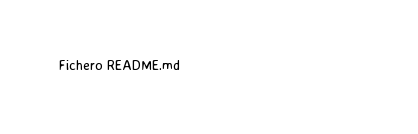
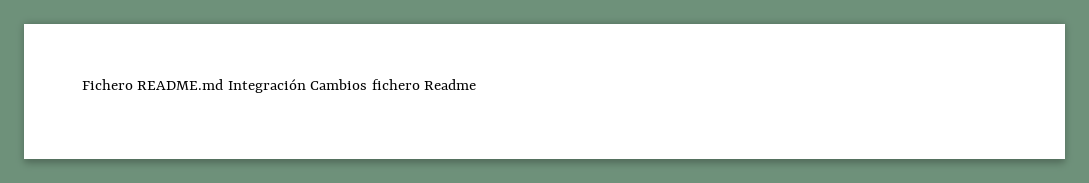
(180, 65) none -> [227,79,477,93] Integración Cambios fichero Readme

